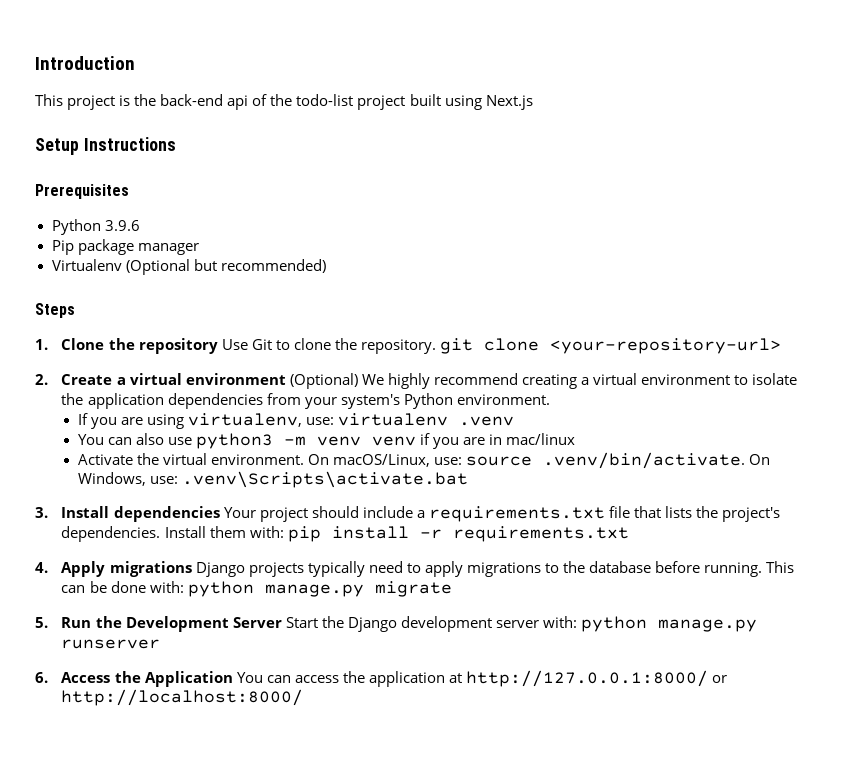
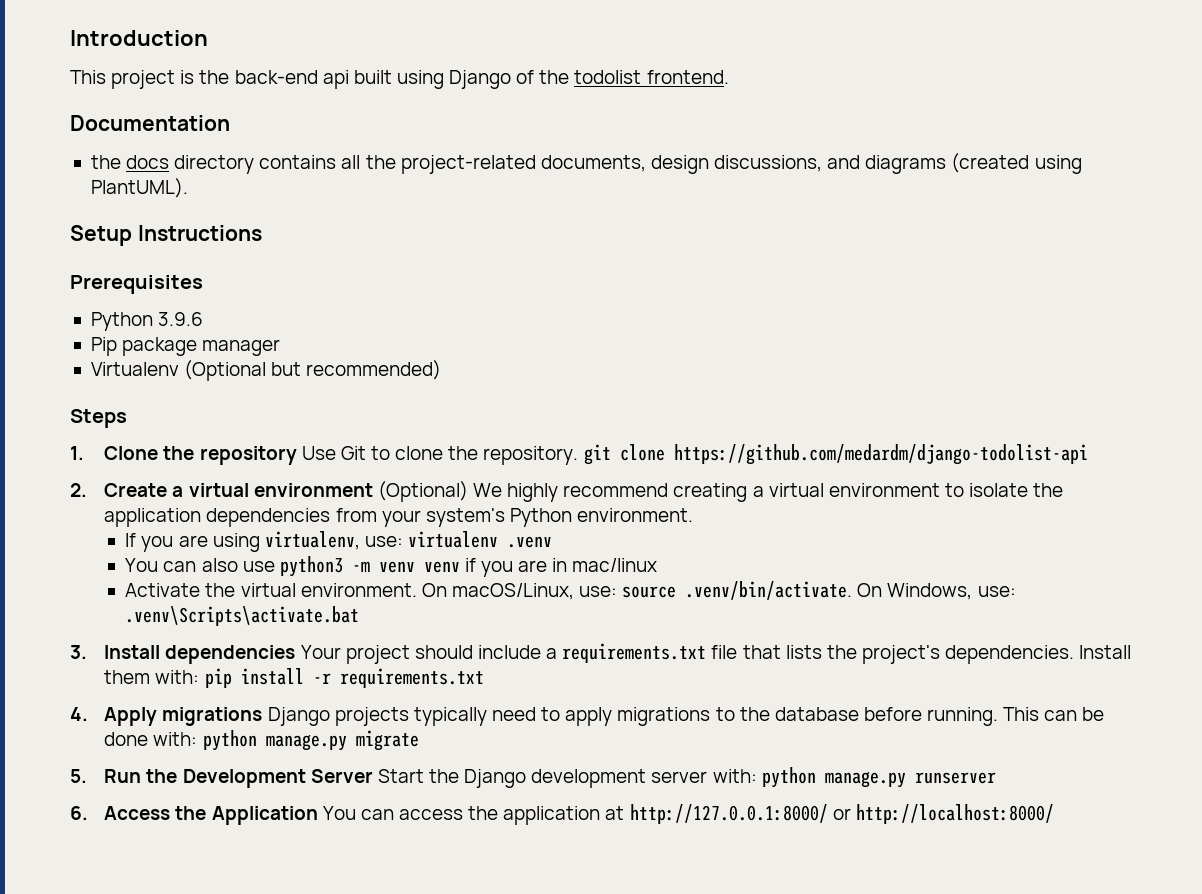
[252,94,533,110] of the todo-list project built using Next.js -> [353,70,729,89] [70,115,230,131] [90,153,1082,174] [90,178,188,198] built using Django of the todolist frontend. // Documentation // the docs directory contains all the project-related documents, design discussions, and diagrams (created using PlantUML).
[549,338,781,354] <your-repository-url> -> [673,444,1088,465] https://github.com/medardm/django-todolist-api

